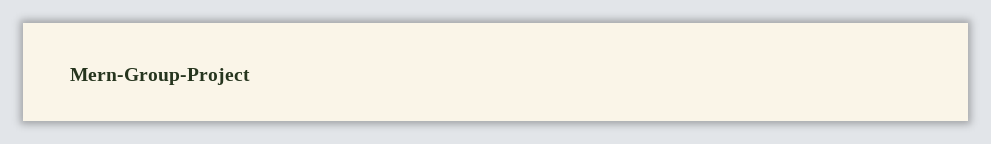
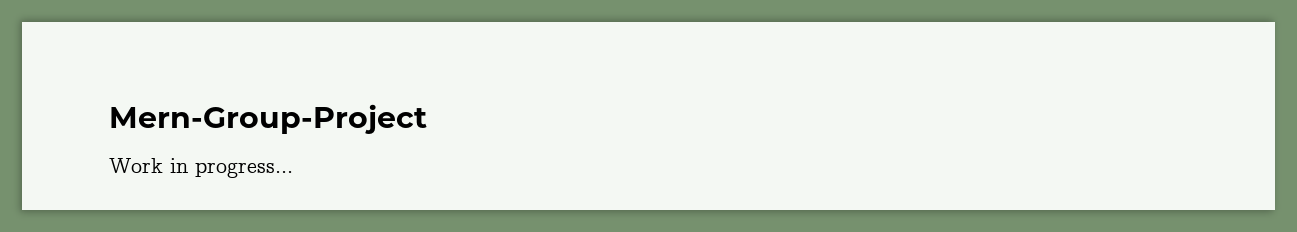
(250, 76) none -> [109,158,293,178] // Work in progress...

